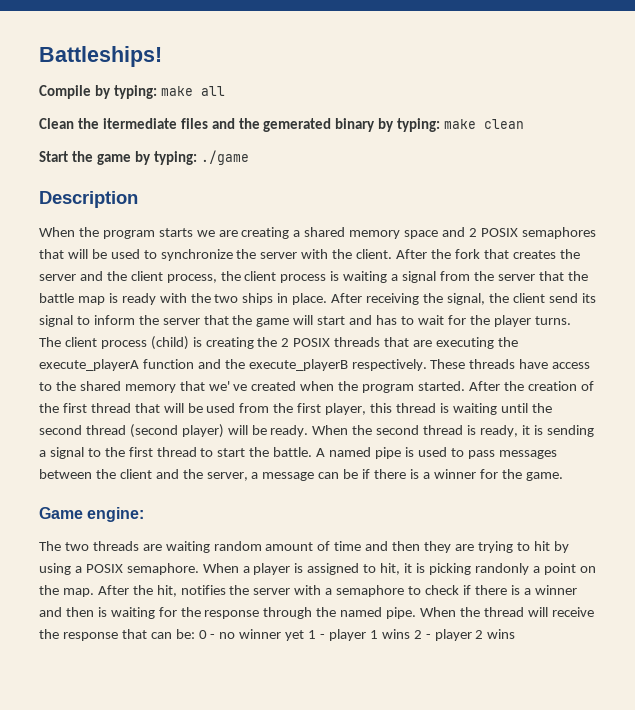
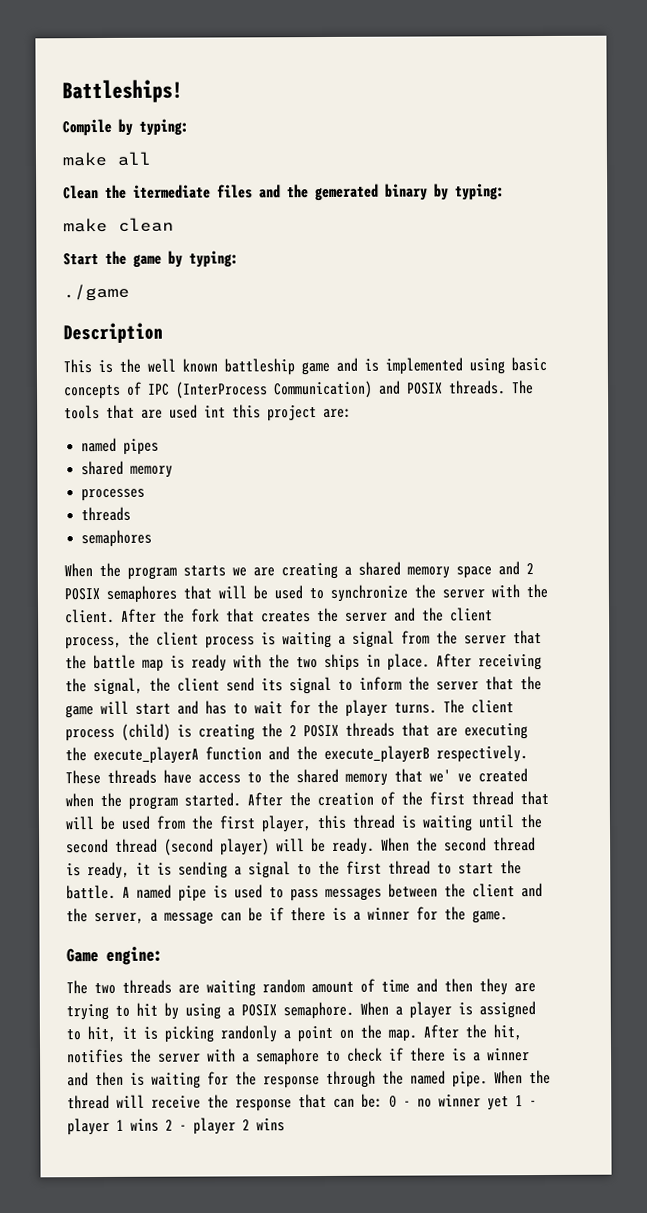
(157, 92) none -> (189, 127) //
(441, 125) none -> (505, 192) //
(197, 158) none -> (239, 259) //
(138, 199) none -> [63,356,547,376] [63,380,534,400] [64,404,352,422] [81,437,160,455] [81,460,174,478] [81,488,146,502] [81,506,132,522] [81,529,153,548] // This is the well known battleship game and is implemented using basic concepts of IPC (InterProcess Communication) and POSIX threads. The tools that are used int this project are: // named pipes // shared memory // processes // threads // semaphores

